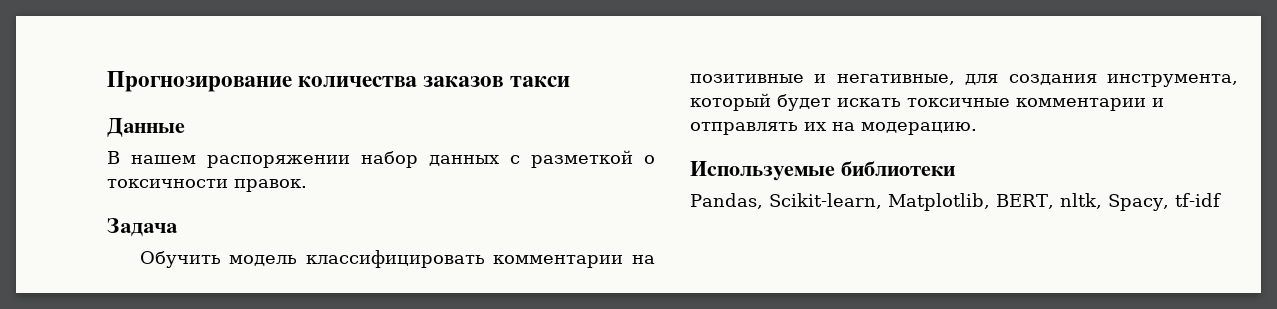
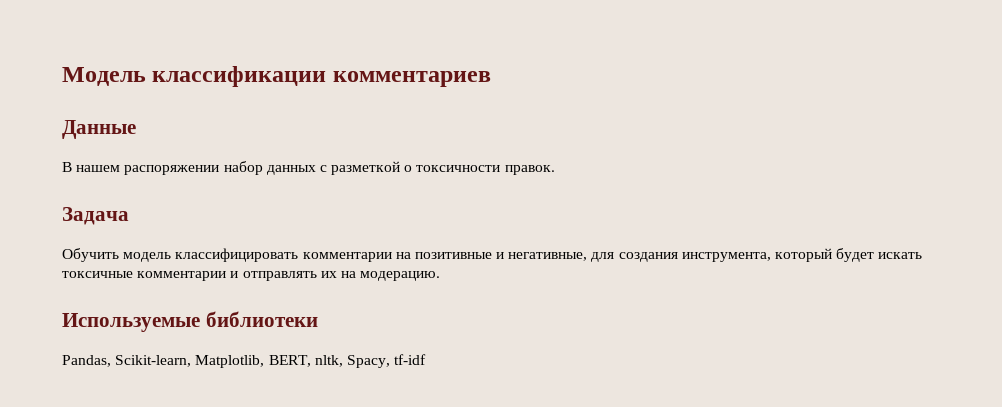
[107,71,570,92] Прогнозирование количества заказов такси -> [62,66,491,87] Модель классификации комментариев

